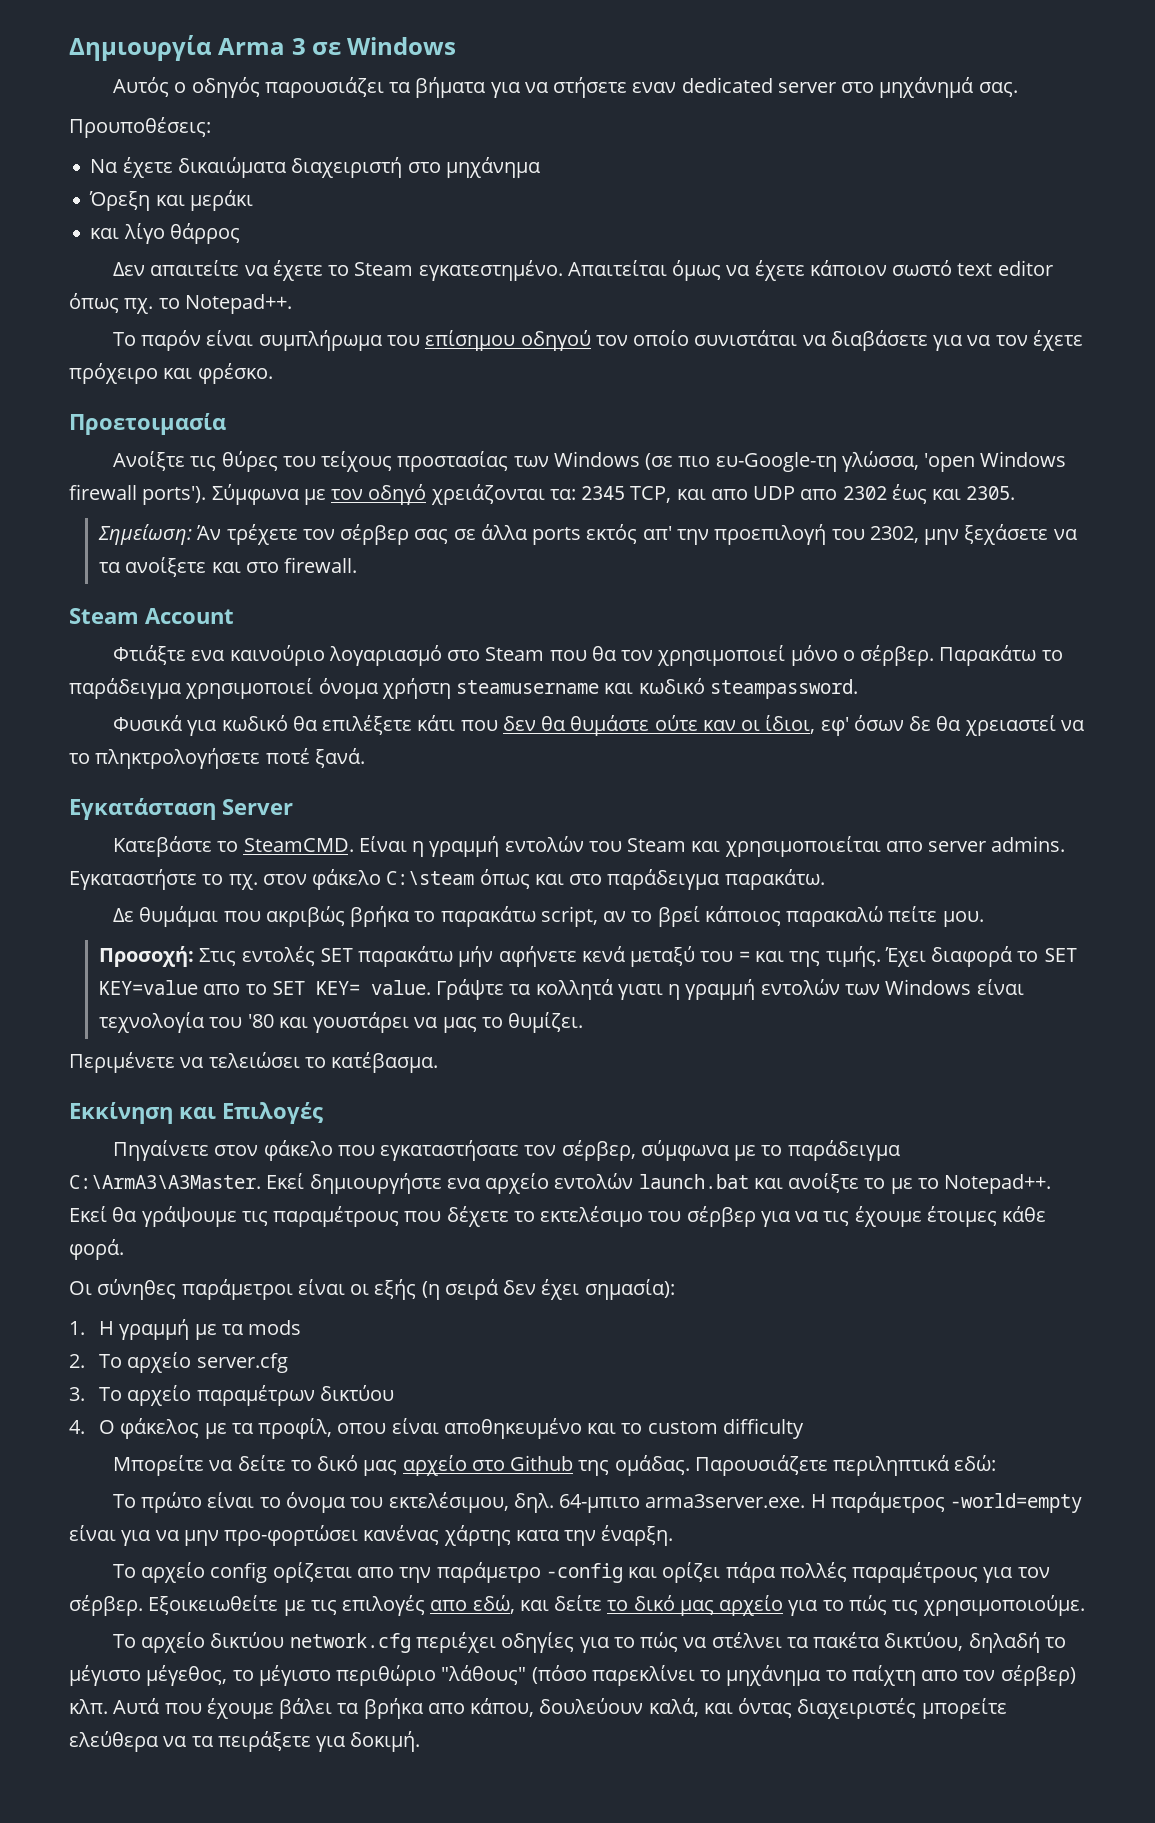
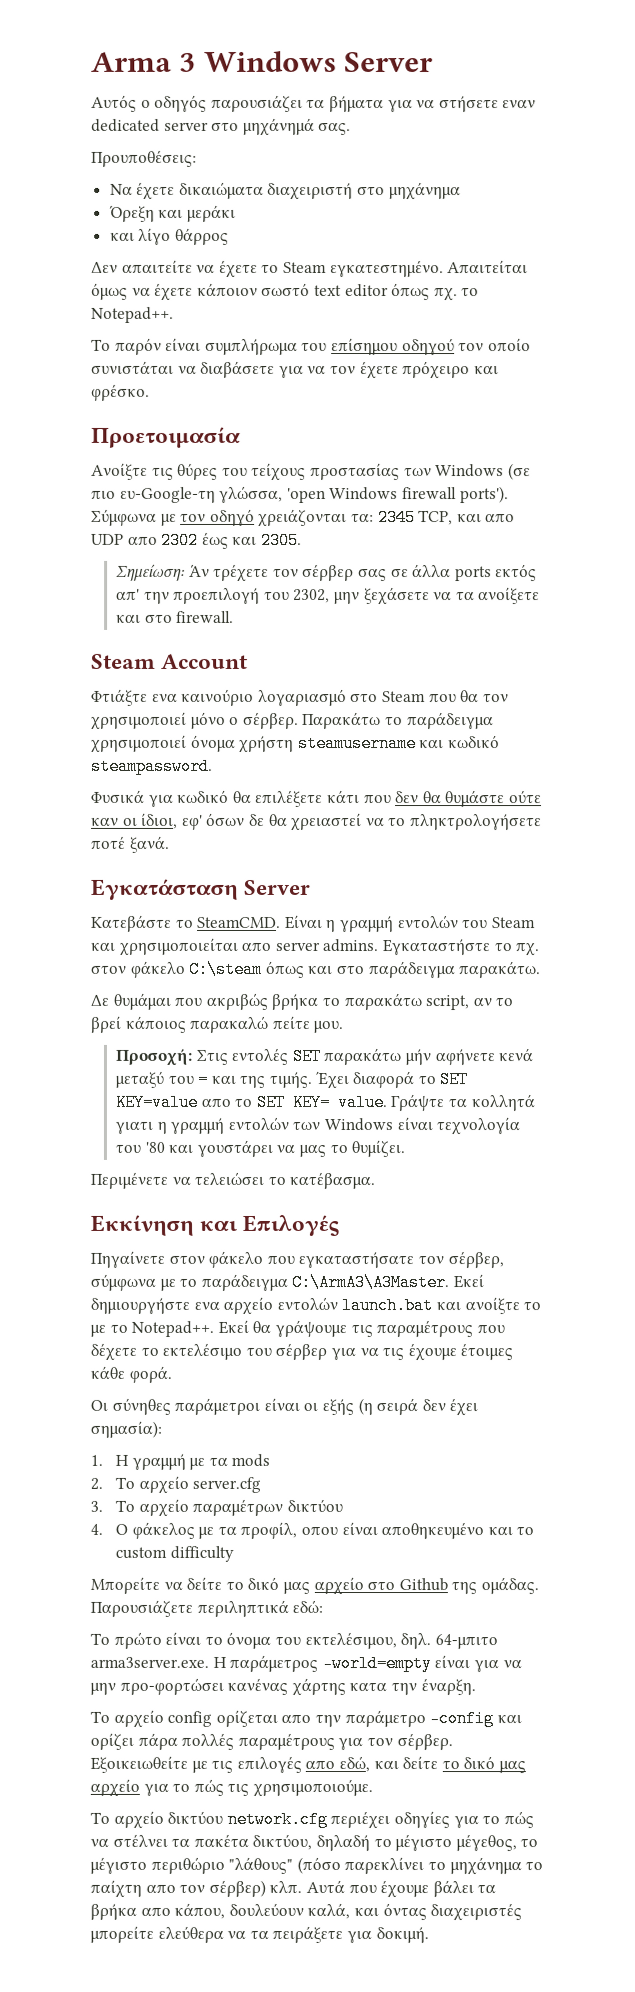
[69,35,212,61] Δημιουργία -> (91, 61) none
[312,37,457,55] σε Windows -> [203,50,434,73] Windows Server

